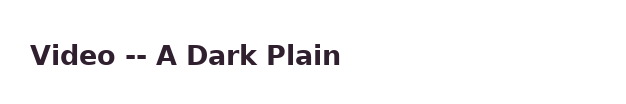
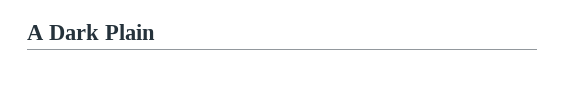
[30,44,147,65] Video -- -> (27, 32) none

